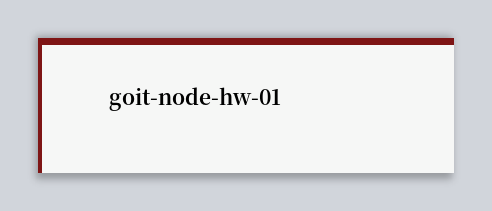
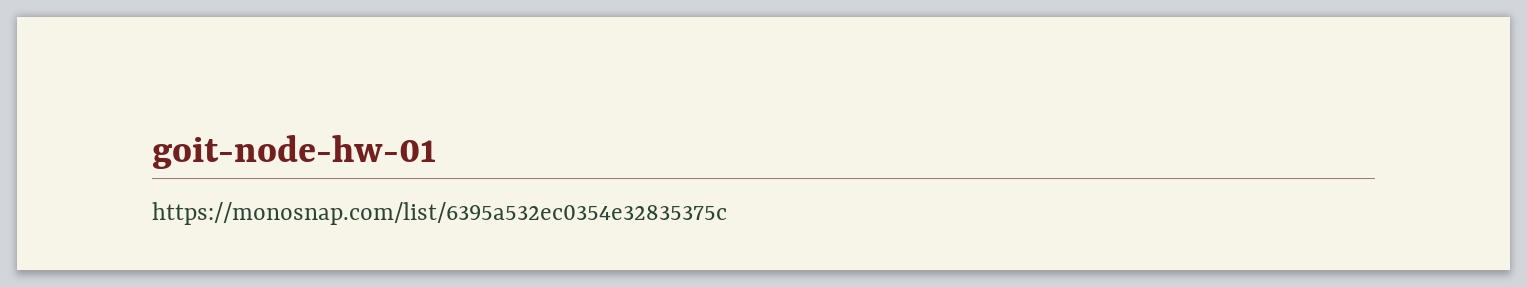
(281, 99) none -> [152,202,727,225] // https://monosnap.com/list/6395a532ec0354e32835375c

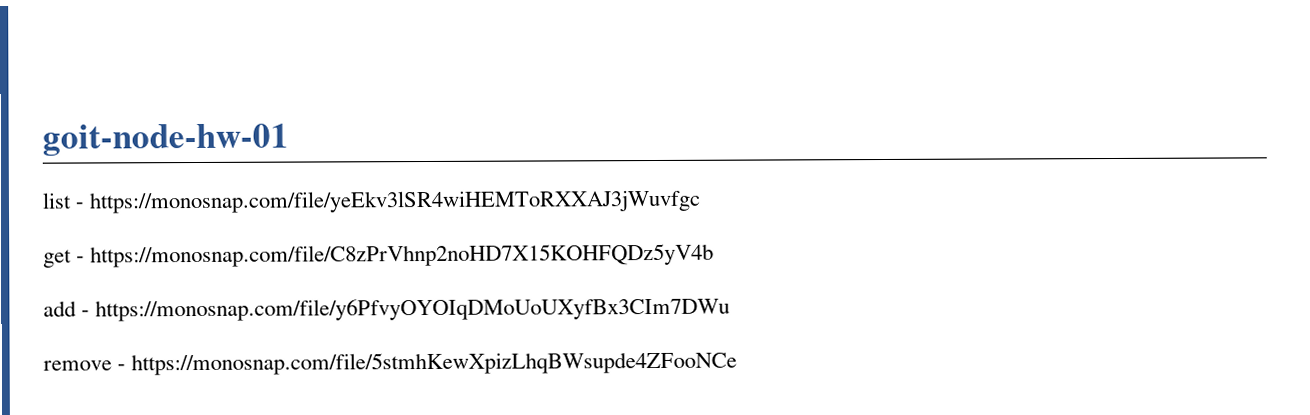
[152,202,727,225] https://monosnap.com/list/6395a532ec0354e32835375c -> [42,189,702,214] [43,243,715,268] [43,297,731,322] [43,351,738,376] list - https://monosnap.com/file/yeEkv3lSR4wiHEMToRXXAJ3jWuvfgc // get - https://monosnap.com/file/C8zPrVhnp2noHD7X15KOHFQDz5yV4b // add - https://monosnap.com/file/y6PfvyOYOIqDMoUoUXyfBx3CIm7DWu // remove - https://monosnap.com/file/5stmhKewXpizLhqBWsupde4ZFooNCe

